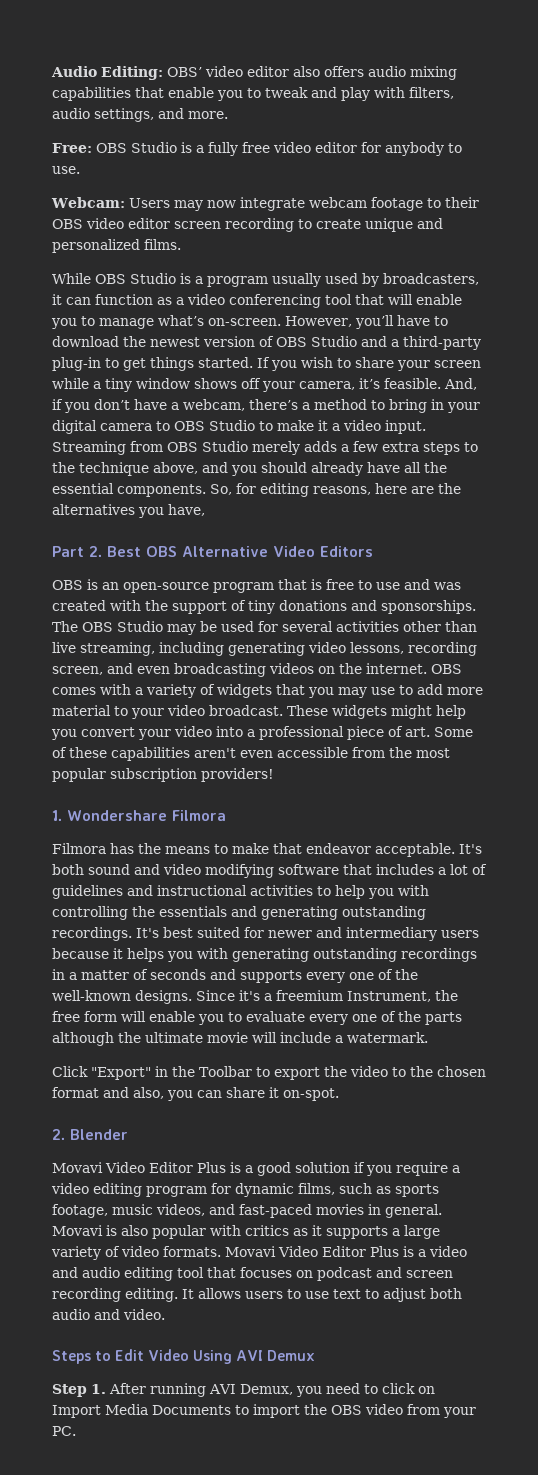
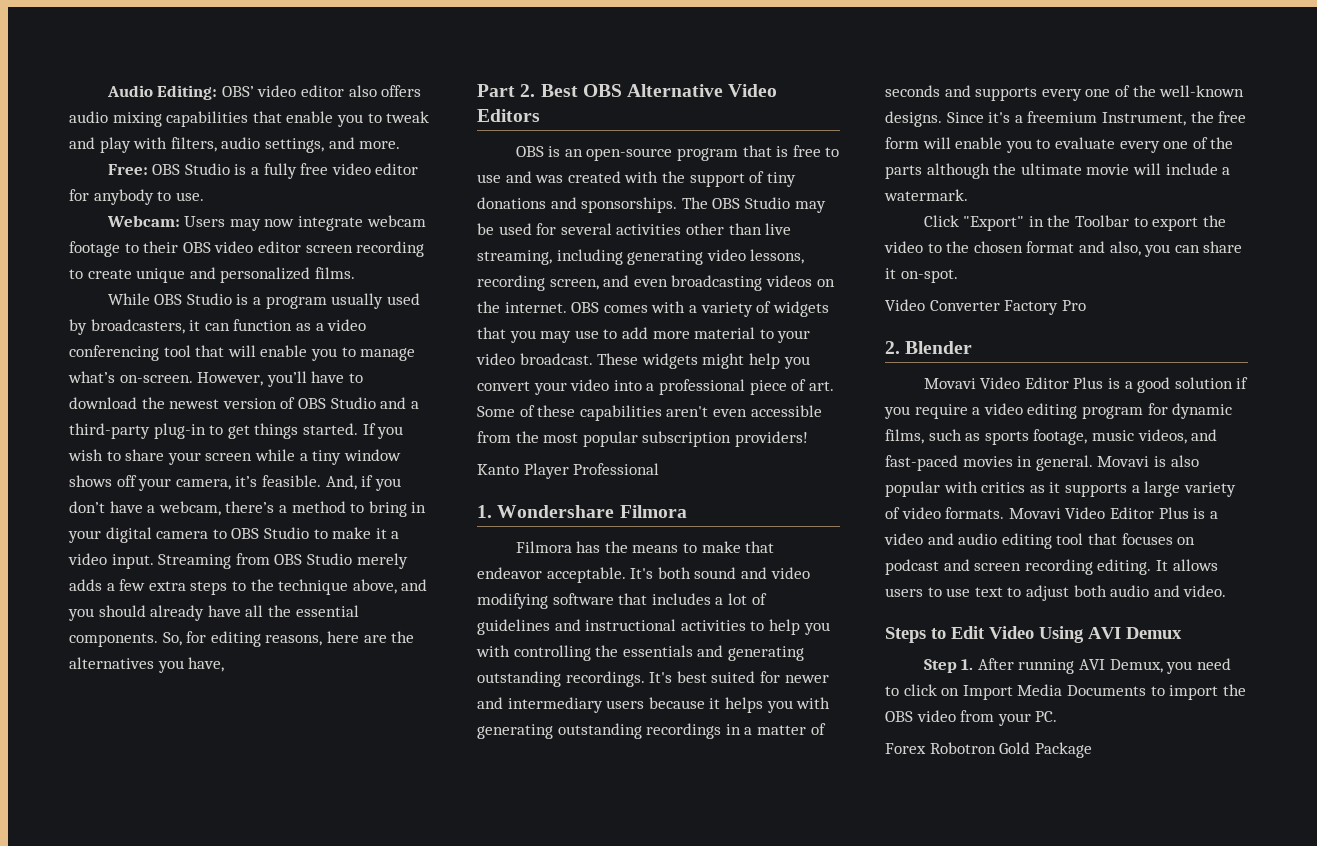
(274, 775) none -> [477,463,660,479] // Kanto Player Professional
(339, 1094) none -> [885,299,1086,315] // Video Converter Factory Pro
(76, 1431) none -> [885,742,1092,758] // Forex Robotron Gold Package

